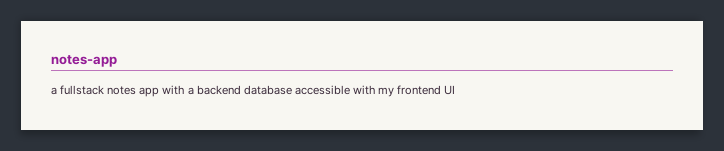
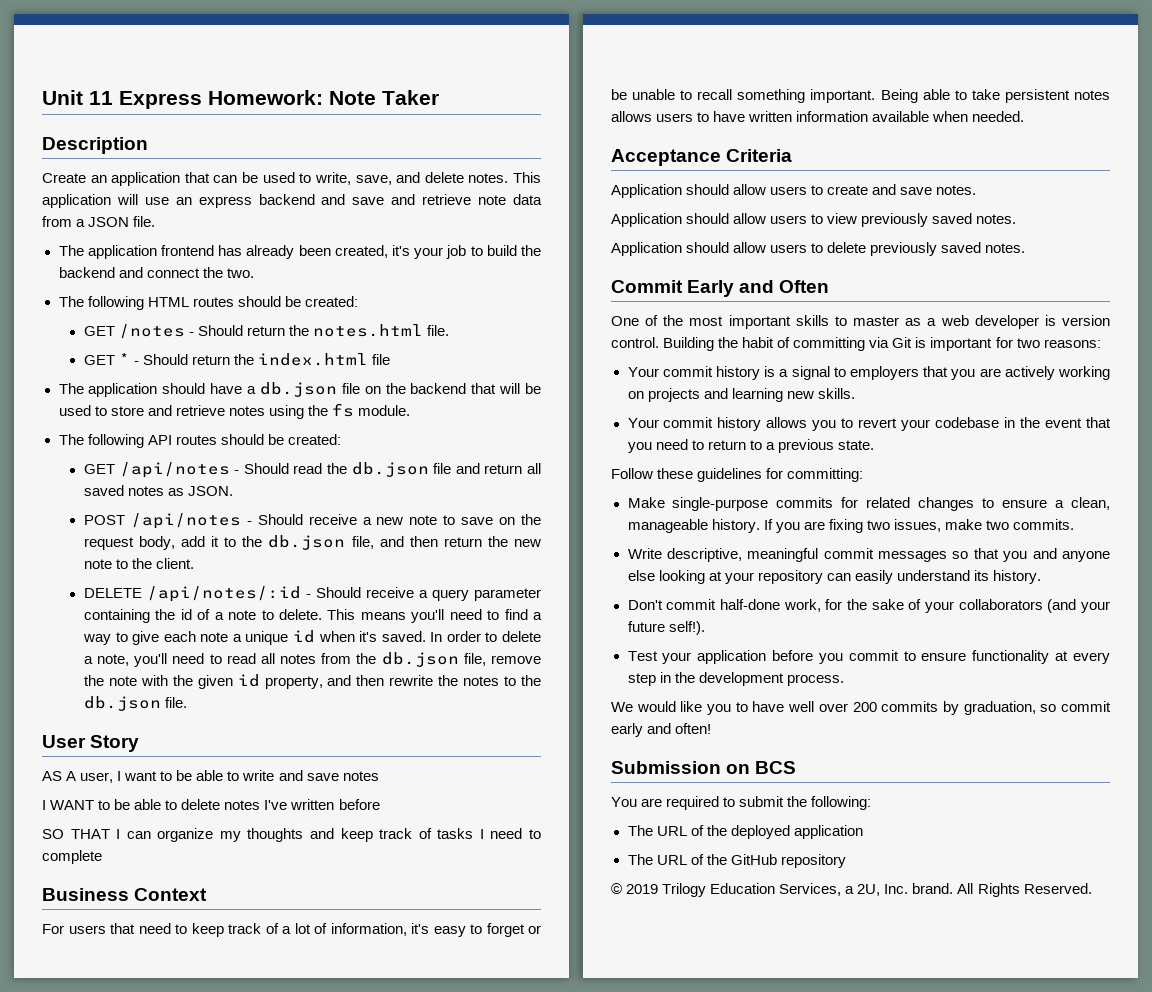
[51,55,117,67] [51,85,456,97] notes-app // a fullstack notes app with a backend database accessible with my frontend UI -> [42,90,439,109] [42,137,148,154] [42,172,542,186] [42,194,543,208] [42,216,156,227] [58,245,541,259] [58,267,254,278] [58,296,358,310] [83,324,450,339] [83,353,391,366] [58,382,541,397] [58,403,410,419] [58,434,341,448] [83,462,541,478] [83,485,234,496] [83,513,542,529] [83,535,542,550] [83,558,195,569] [83,586,541,602] [83,609,542,623] [82,630,542,645] [83,652,541,667] [83,674,541,689] [83,696,188,711] [42,735,140,752] [42,770,379,783] [42,799,380,810] [42,828,541,842] [42,850,102,864] [42,888,208,901] [42,923,541,937] [611,89,1111,103] [611,111,1025,122] [611,149,793,166] [611,184,977,198] [611,213,1017,227] [611,242,1026,256] [611,280,830,297] [611,315,1110,329] [611,337,1101,351] [627,366,1110,380] [627,388,855,402] [627,417,1111,431] [627,439,874,453] [611,468,864,482] [627,497,1110,511] [627,519,1074,533] [627,548,1110,562] [627,570,1041,584] [627,599,1110,613] [627,621,705,635] [627,650,1110,664] [627,672,844,686] [611,701,1111,715] [611,723,712,737] [611,761,797,774] [611,796,872,810] [627,825,863,839] [627,854,846,868] [611,883,1092,897] Unit 11 Express Homework: Note Taker // Description // Create an application that can be used to write, save, and delete notes. This application will use an express backend and save and retrieve note data from a JSON file. // The application frontend has already been created, it's your job to build the backend and connect the two. // The following HTML routes should be created: // GET /notes - Should return the notes.html file. // GET * - Should return the index.html file // The application should have a db.json file on the backend that will be used to store and retrieve notes using the fs module. // The following API routes should be created: // GET /api/notes - Should read the db.json file and return all saved notes as JSON. // POST /api/notes - Should receive a new note to save on the request body, add it to the db.json file, and then return the new note to the client. // DELETE /api/notes/:id - Should receive a query parameter containing the id of a note to delete. This means you'll need to find a way to give each note a unique id when it's saved. In order to delete a note, you'll need to read all notes from the db.json file, remove the note with the given id property, and then rewrite the notes to the db.json file. // User Story // AS A user, I want to be able to write and save notes // I WANT to be able to delete notes I've written before // SO THAT I can organize my thoughts and keep track of tasks I need to complete // Business Context // For users that need to keep track of a lot of information, it's easy to forget or be unable to recall something important. Being able to take persistent notes allows users to have written information available when needed. // Acceptance Criteria // Application should allow users to create and save notes. // Application should allow users to view previously saved notes. // Application should allow users to delete previously saved notes. // Commit Early and Often // One of the most important skills to master as a web developer is version control. Building the habit of committing via Git is important for two reasons: // Your commit history is a signal to employers that you are actively working on projects and learning new skills. // Your commit history allows you to revert your codebase in the event that you need to return to a previous state. // Follow these guidelines for committing: // Make single-purpose commits for related changes to ensure a clean, manageable history. If you are fixing two issues, make two commits. // Write descriptive, meaningful commit messages so that you and anyone else looking at your repository can easily understand its history. // Don't commit half-done work, for the sake of your collaborators (and your future self!). // Test your application before you commit to ensure functionality at every step in the development process. // We would like you to have well over 200 commits by graduation, so commit early and often! // Submission on BCS // You are required to submit the following: // The URL of the deployed application // The URL of the GitHub repository // © 2019 Trilogy Education Services, a 2U, Inc. brand. All Rights Reserved.

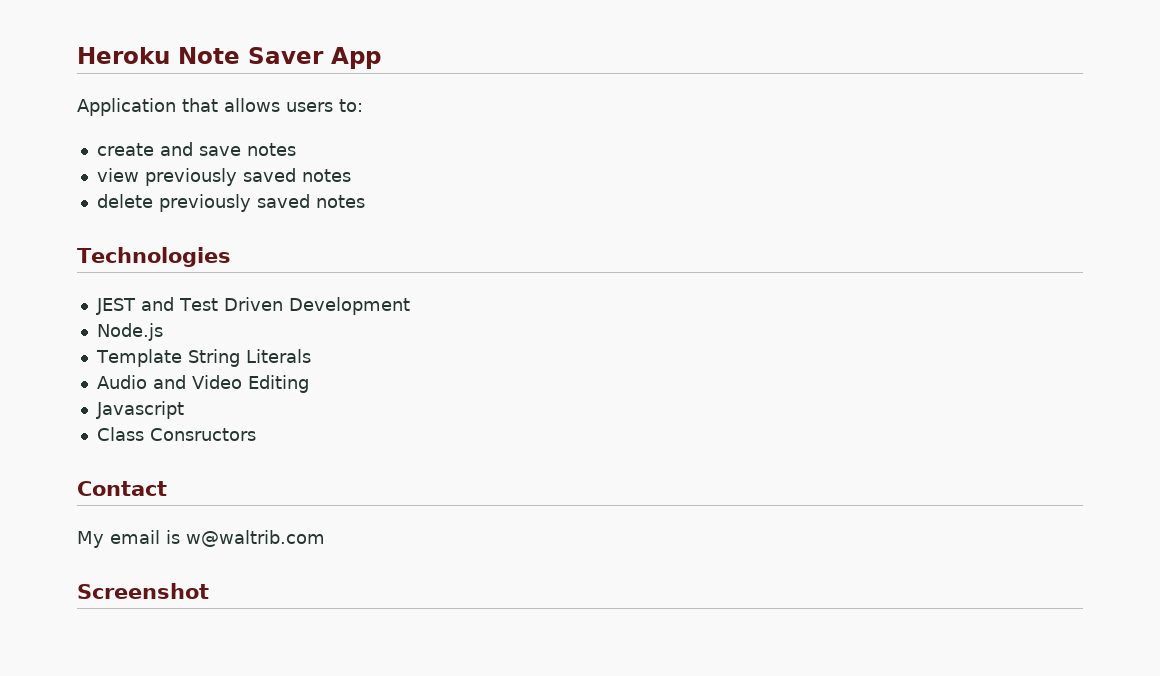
[42,90,439,109] [42,137,148,154] [42,172,542,186] [42,194,543,208] [42,216,156,227] [58,245,541,259] [58,267,254,278] [58,296,358,310] [83,324,450,339] [83,353,391,366] [58,382,541,397] [58,403,410,419] [58,434,341,448] [83,462,541,478] [83,485,234,496] [83,513,542,529] [83,535,542,550] [83,558,195,569] [83,586,541,602] [83,609,542,623] [82,630,542,645] [83,652,541,667] [83,674,541,689] [83,696,188,711] [42,735,140,752] [42,770,379,783] [42,799,380,810] [42,828,541,842] [42,850,102,864] [42,888,208,901] [42,923,541,937] [611,89,1111,103] [611,111,1025,122] [611,149,793,166] [611,184,977,198] [611,213,1017,227] [611,242,1026,256] [611,280,830,297] [611,315,1110,329] [611,337,1101,351] [627,366,1110,380] [627,388,855,402] [627,417,1111,431] [627,439,874,453] [611,468,864,482] [627,497,1110,511] [627,519,1074,533] [627,548,1110,562] [627,570,1041,584] [627,599,1110,613] [627,621,705,635] [627,650,1110,664] [627,672,844,686] [611,701,1111,715] [611,723,712,737] [611,761,797,774] [611,796,872,810] [627,825,863,839] [627,854,846,868] [611,883,1092,897] Unit 11 Express Homework: Note Taker // Description // Create an application that can be used to write, save, and delete notes. This application will use an express backend and save and retrieve note data from a JSON file. // The application frontend has already been created, it's your job to build the backend and connect the two. // The following HTML routes should be created: // GET /notes - Should return the notes.html file. // GET * - Should return the index.html file // The application should have a db.json file on the backend that will be used to store and retrieve notes using the fs module. // The following API routes should be created: // GET /api/notes - Should read the db.json file and return all saved notes as JSON. // POST /api/notes - Should receive a new note to save on the request body, add it to the db.json file, and then return the new note to the client. // DELETE /api/notes/:id - Should receive a query parameter containing the id of a note to delete. This means you'll need to find a way to give each note a unique id when it's saved. In order to delete a note, you'll need to read all notes from the db.json file, remove the note with the given id property, and then rewrite the notes to the db.json file. // User Story // AS A user, I want to be able to write and save notes // I WANT to be able to delete notes I've written before // SO THAT I can organize my thoughts and keep track of tasks I need to complete // Business Context // For users that need to keep track of a lot of information, it's easy to forget or be unable to recall something important. Being able to take persistent notes allows users to have written information available when needed. // Acceptance Criteria // Application should allow users to create and save notes. // Application should allow users to view previously saved notes. // Application should allow users to delete previously saved notes. // Commit Early and Often // One of the most important skills to master as a web developer is version control. Building the habit of committing via Git is important for two reasons: // Your commit history is a signal to employers that you are actively working on projects and learning new skills. // Your commit history allows you to revert your codebase in the event that you need to return to a previous state. // Follow these guidelines for committing: // Make single-purpose commits for related changes to ensure a clean, manageable history. If you are fixing two issues, make two commits. // Write descriptive, meaningful commit messages so that you and anyone else looking at your repository can easily understand its history. // Don't commit half-done work, for the sake of your collaborators (and your future self!). // Test your application before you commit to ensure functionality at every step in the development process. // We would like you to have well over 200 commits by graduation, so commit early and often! // Submission on BCS // You are required to submit the following: // The URL of the deployed application // The URL of the GitHub repository // © 2019 Trilogy Education Services, a 2U, Inc. brand. All Rights Reserved. -> [77,47,381,69] [77,98,363,116] [96,142,296,156] [96,168,351,186] [96,194,365,212] [77,247,231,267] [95,297,410,315] [96,323,163,341] [95,349,311,367] [96,375,309,393] [95,401,184,419] [96,427,256,441] [77,481,167,496] [77,530,325,548] [77,583,209,599] Heroku Note Saver App // Application that allows users to: // create and save notes // view previously saved notes // delete previously saved notes // Technologies // JEST and Test Driven Development // Node.js // Template String Literals // Audio and Video Editing // Javascript // Class Consructors // Contact // My email is w@waltrib.com // Screenshot

